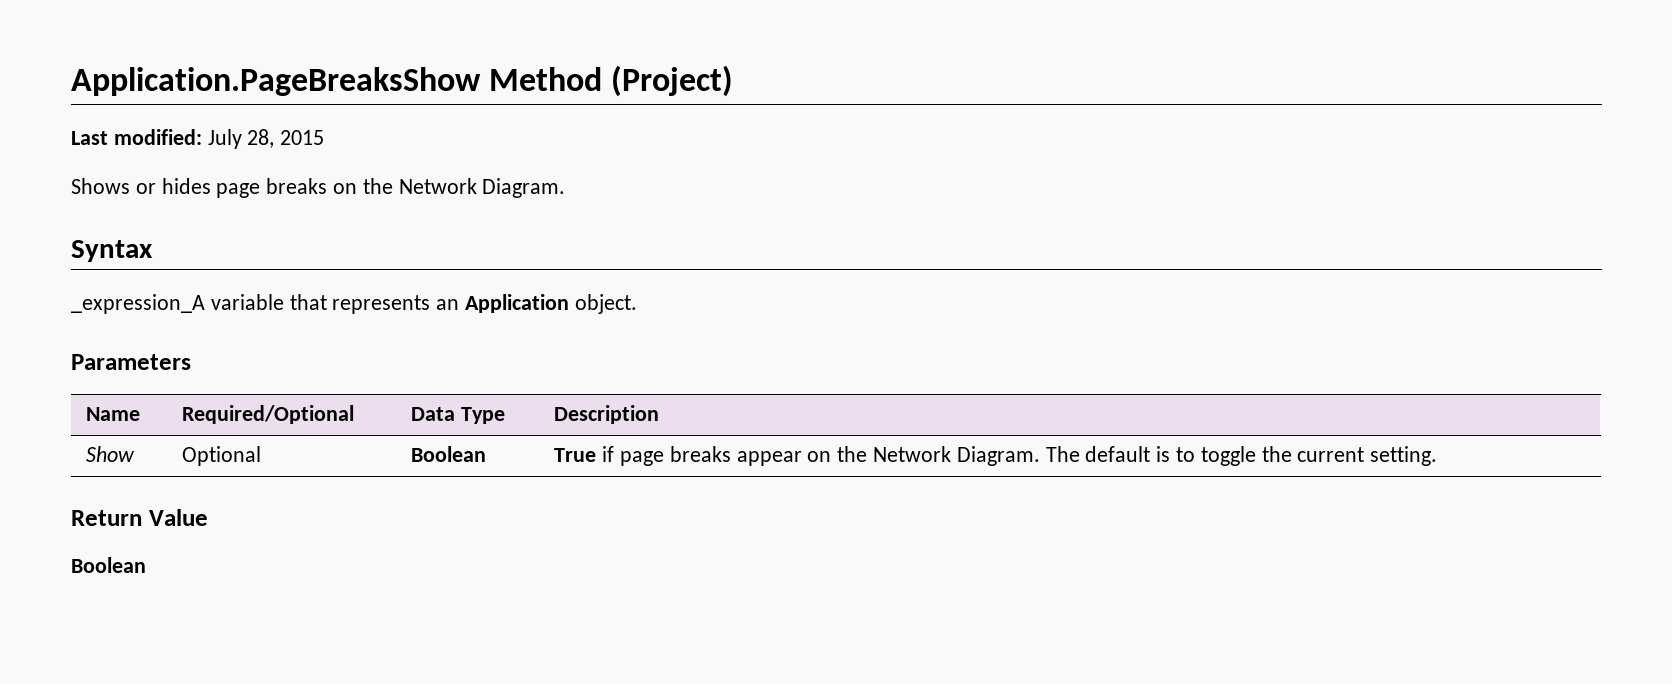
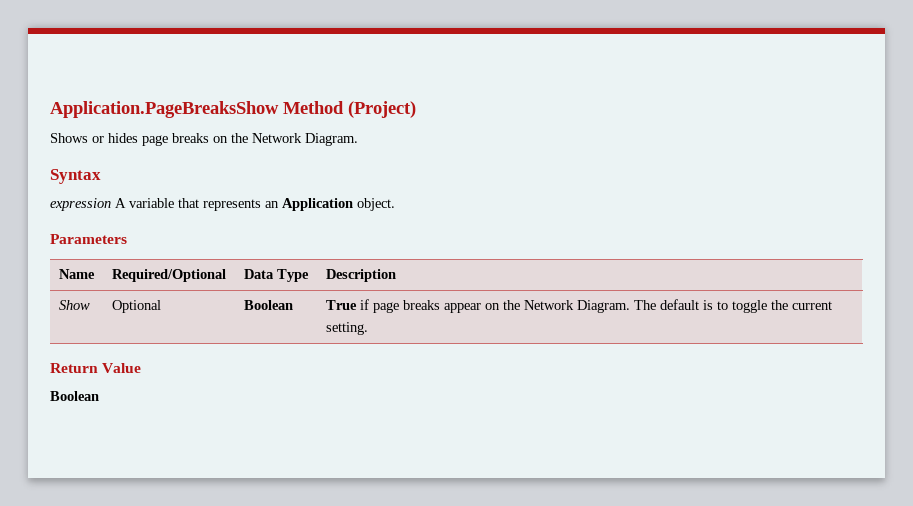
[71,129,325,149] // Last modified: July 28, 2015 -> (416, 109) none
[71,294,205,314] _expression_A -> [50,198,126,211] expression A

